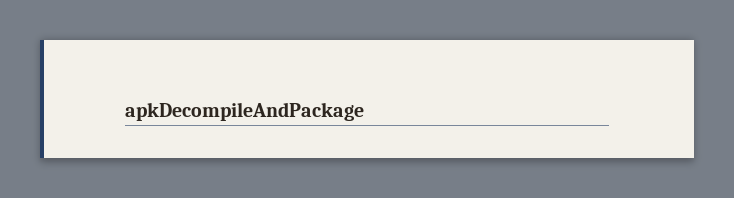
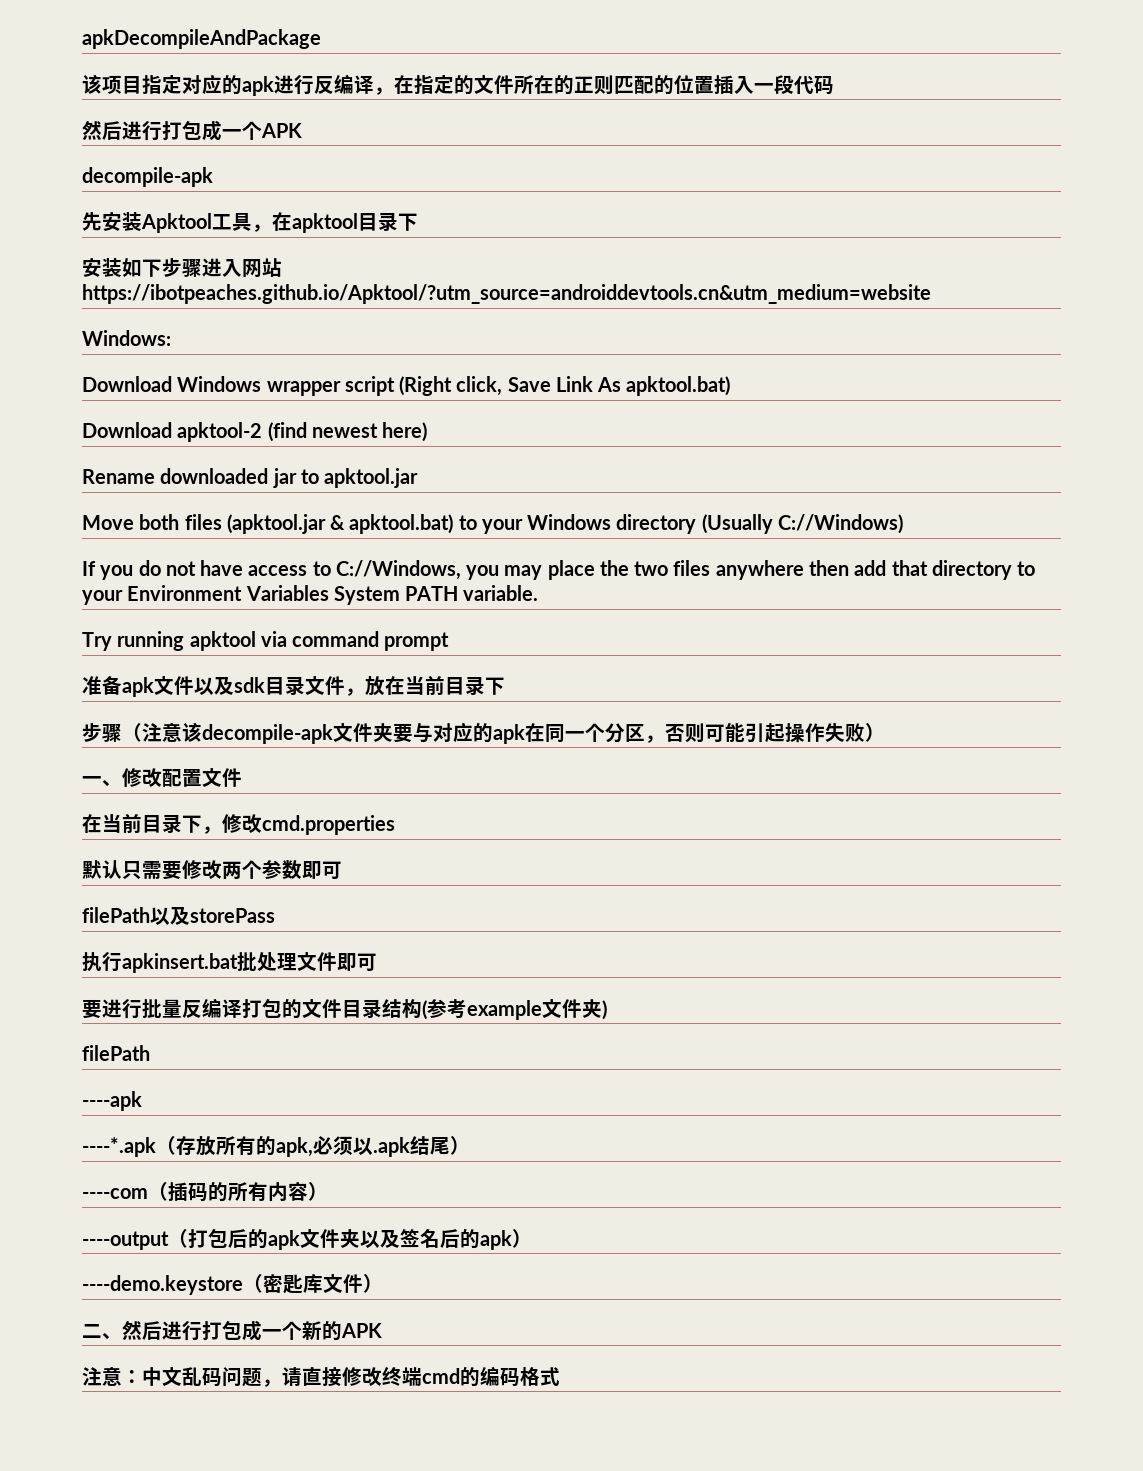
(364, 111) none -> [82,74,834,96] [82,120,302,141] [82,167,213,187] [82,212,418,233] [82,258,282,278] [82,284,931,304] [82,330,171,346] [82,376,731,396] [82,422,428,442] [82,468,419,488] [82,514,903,534] [82,560,1036,580] [82,585,539,605] [82,631,450,651] [82,676,505,697] [82,722,885,744] [82,768,242,787] [82,814,395,835] [82,860,342,880] [82,906,275,925] [82,952,377,973] [82,998,607,1020] [82,1045,150,1061] [82,1091,142,1111] [82,1136,470,1157] [82,1182,328,1202] [82,1228,532,1250] [82,1274,383,1295] [82,1320,382,1341] [82,1366,560,1387] // 该项目指定对应的apk进行反编译，在指定的文件所在的正则匹配的位置插入一段代码 // 然后进行打包成一个APK // decompile-apk // 先安装Apktool工具，在apktool目录下 // 安装如下步骤进入网站https://ibotpeaches.github.io/Apktool/?utm_source=androiddevtools.cn&utm_medium=website // Windows: // Download Windows wrapper script (Right click, Save Link As apktool.bat) // Download apktool-2 (find newest here) // Rename downloaded jar to apktool.jar // Move both files (apktool.jar & apktool.bat) to your Windows directory (Usually C://Windows) // If you do not have access to C://Windows, you may place the two files anywhere then add that directory to your Environment Variables System PATH variable. // Try running apktool via command prompt // 准备apk文件以及sdk目录文件，放在当前目录下 // 步骤（注意该decompile-apk文件夹要与对应的apk在同一个分区，否则可能引起操作失败） // 一、修改配置文件 // 在当前目录下，修改cmd.properties // 默认只需要修改两个参数即可 // filePath以及storePass // 执行apkinsert.bat批处理文件即可 // 要进行批量反编译打包的文件目录结构(参考example文件夹) // filePath // ----apk // ----*.apk（存放所有的apk,必须以.apk结尾） // ----com（插码的所有内容） // ----output（打包后的apk文件夹以及签名后的apk） // ----demo.keystore（密匙库文件） // 二、然后进行打包成一个新的APK // 注意：中文乱码问题，请直接修改终端cmd的编码格式

